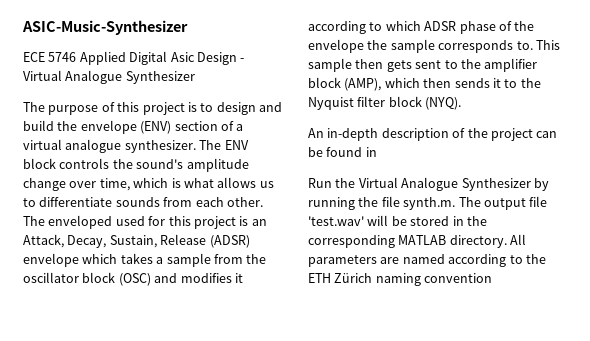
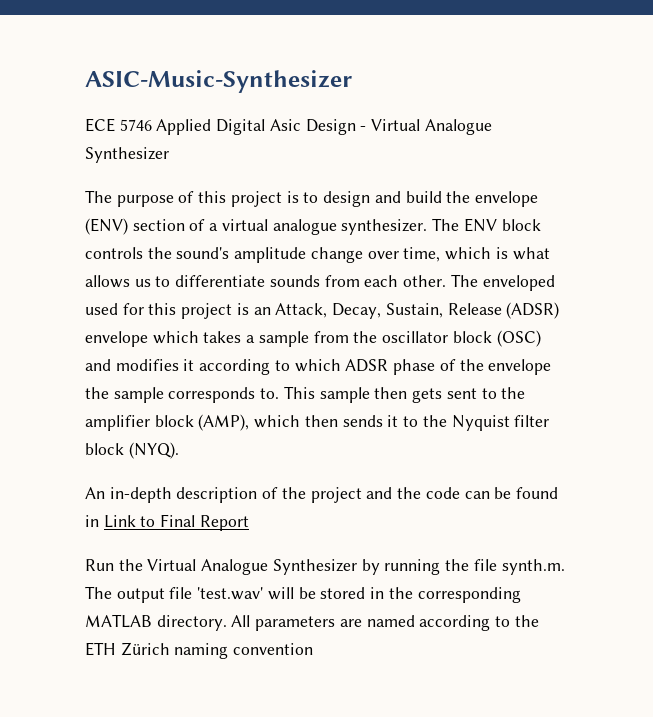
(533, 134) none -> [366,487,460,499] and the code
(377, 152) none -> [103,514,249,531] Link to Final Report

